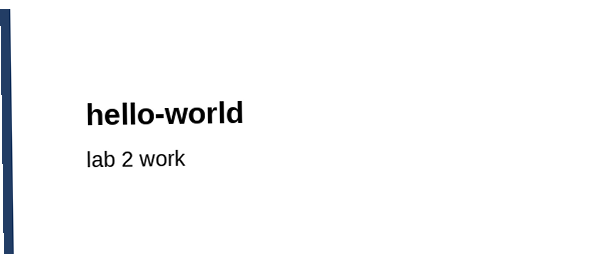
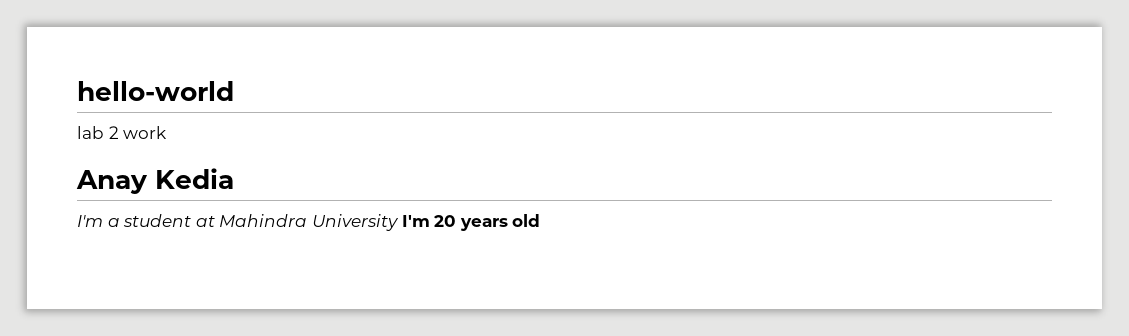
(186, 158) none -> [76,168,234,194] [77,214,541,231] // Anay Kedia // I'm a student at Mahindra University I'm 20 years old

